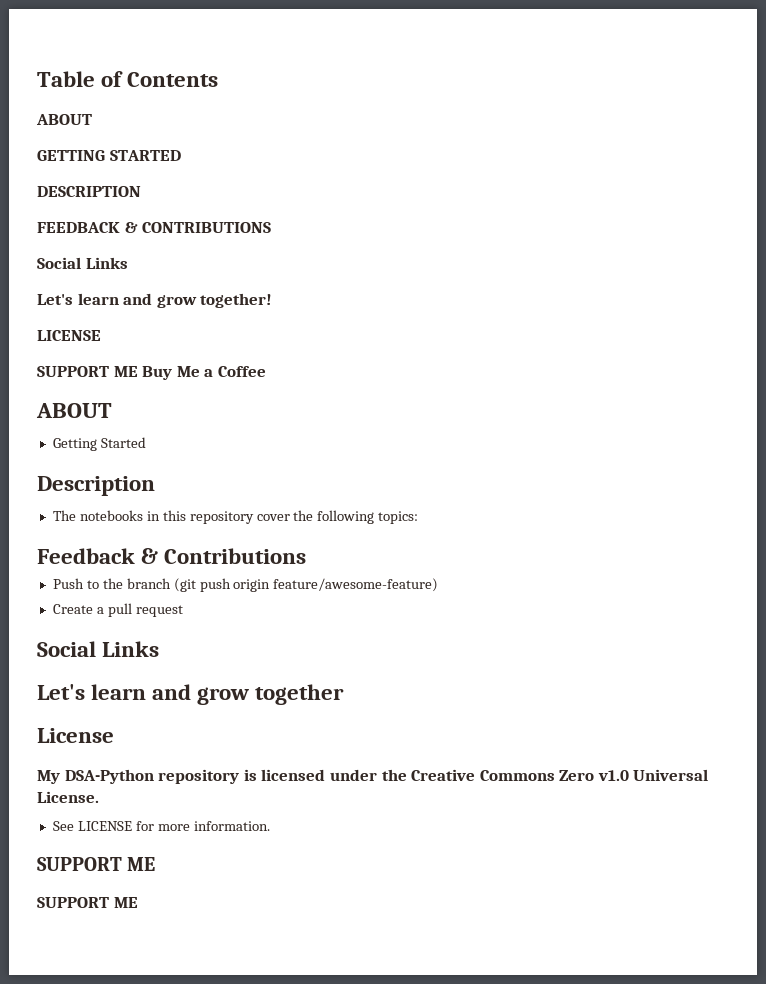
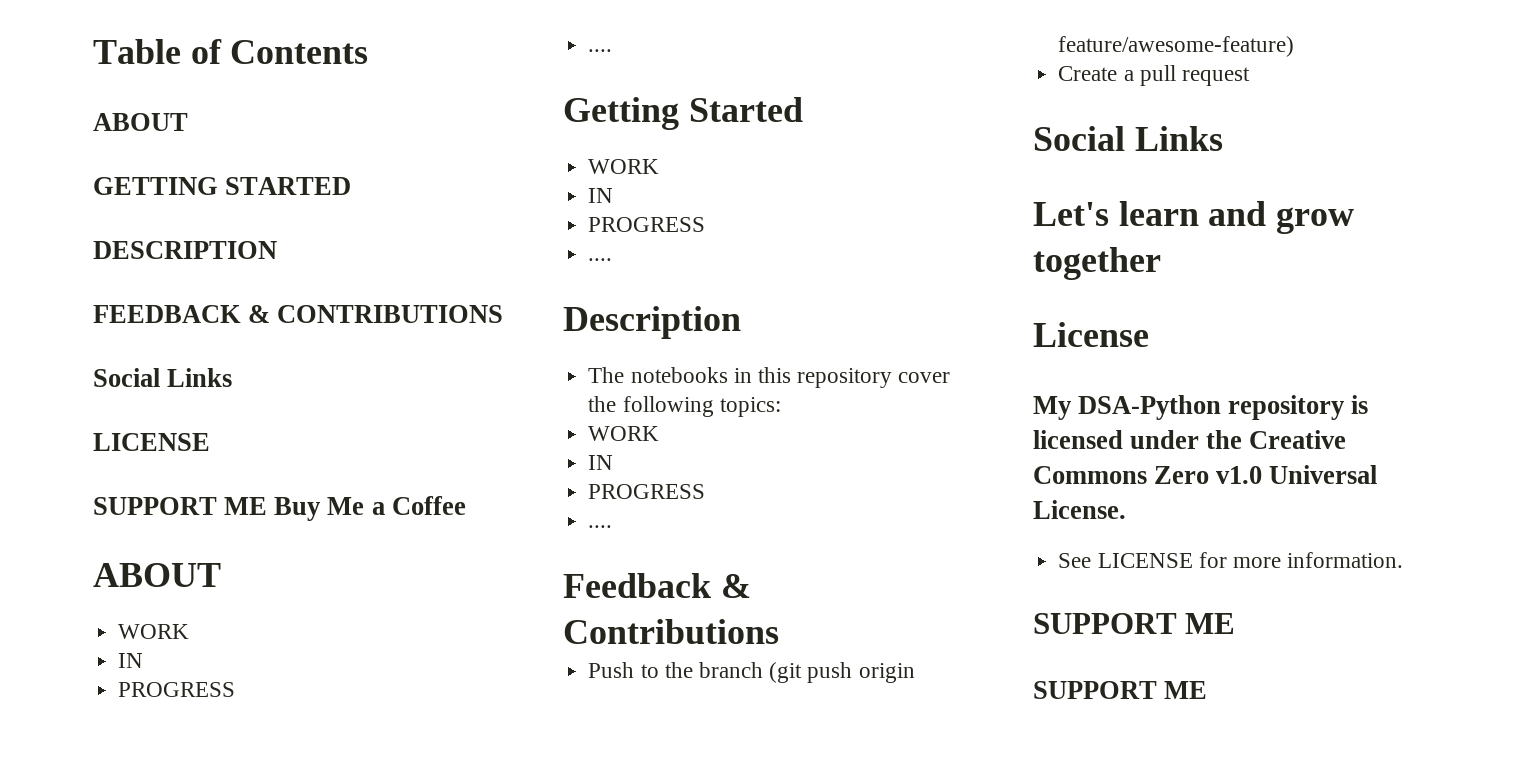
[37,293,273,308] // Let's learn and grow together! -> (233, 377) none
[52,437,146,451] Getting Started -> [118,624,190,639] [118,653,144,668] [118,682,236,697] [588,49,613,52] [563,97,803,130] [588,159,660,174] [588,188,614,203] [588,217,706,232] [588,258,613,261] WORK // IN // PROGRESS // .... // Getting Started // WORK // IN // PROGRESS // ....
(419, 517) none -> [588,426,660,441] [588,455,614,470] [588,484,706,499] [588,525,613,528] // WORK // IN // PROGRESS // ....

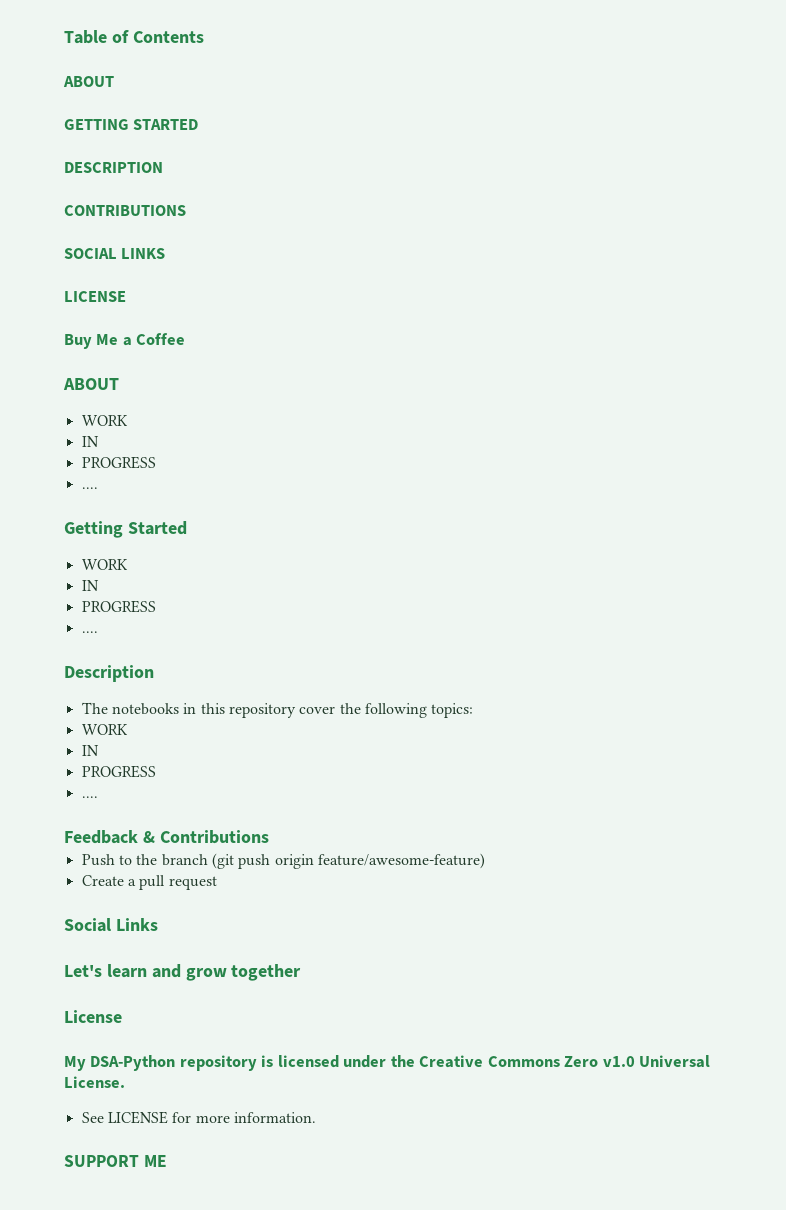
[93,305,271,323] FEEDBACK & -> (163, 167) none
[93,368,233,387] Social Links -> [64,248,166,259] SOCIAL LINKS
[93,497,268,515] SUPPORT ME -> (126, 296) none
[1033,681,1208,699] // SUPPORT ME -> (167, 1161) none

